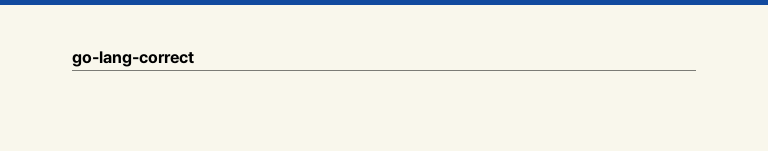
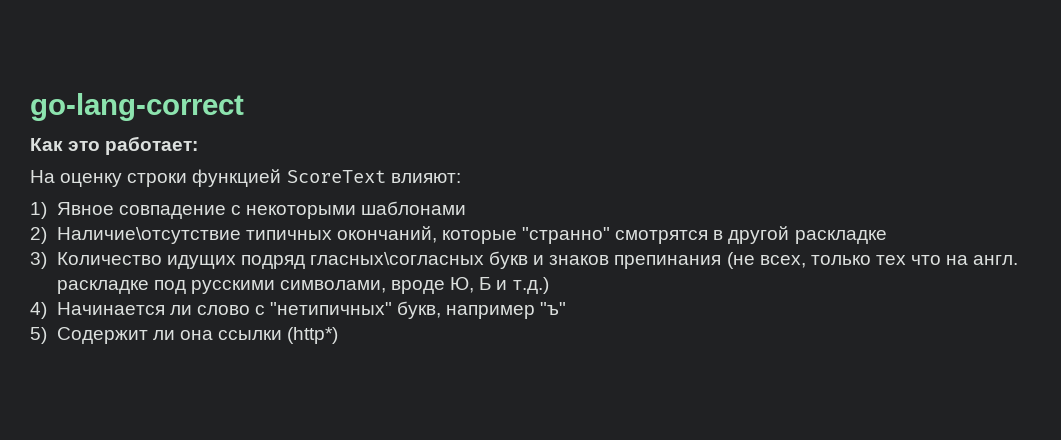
(194, 59) none -> [30,136,199,155] [30,169,461,187] [30,201,467,219] [30,226,887,244] [30,251,1019,269] [56,277,549,294] [30,301,567,319] [30,327,339,344] // Как это работает: // На оценку строки функцией ScoreText влияют: // 1) Явное совпадение с некоторыми шаблонами // 2) Наличие\отсутствие типичных окончаний, которые "странно" смотрятся в другой раскладке // 3) Количество идущих подряд гласных\согласных букв и знаков препинания (не всех, только тех что на англ. раскладке под русскими символами, вроде Ю, Б и т.д.) // 4) Начинается ли слово с "нетипичных" букв, например "ъ" // 5) Содержит ли она ссылки (http*)

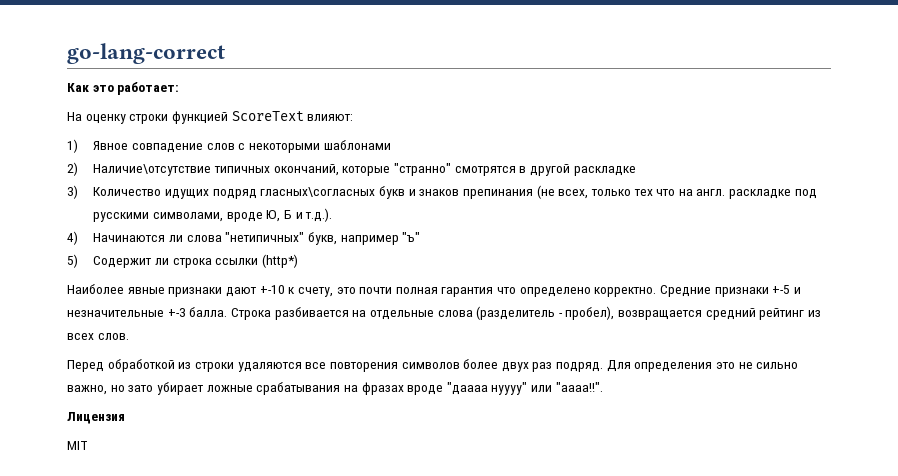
(226, 212) none -> [206,143,235,150] слов
[512,277,549,294] т.д.) -> [305,208,333,222] т.д.).
[56,302,265,315] Начинается ли слово с -> [93,233,222,242] Начинаются ли слова
[179,330,213,340] она -> [172,258,212,268] строка
(339, 335) none -> [67,284,801,297] [67,306,822,320] [67,333,129,340] [67,359,799,372] [67,382,603,395] [67,412,125,424] [67,441,88,450] // Наиболее явные признаки дают +-10 к счету, это почти полная гарантия что определено корректно. Средние признаки +-5 и незначительные +-3 балла. Строка разбивается на отдельные слова (разделитель - пробел), возвращается средний рейтинг из всех слов. // Перед обработкой из строки удаляются все повторения символов более двух раз подряд. Для определения это не сильно важно, но зато убирает ложные срабатывания на фразах вроде "даааа нуууу" или "аааа!!". // Лицензия // MIT

